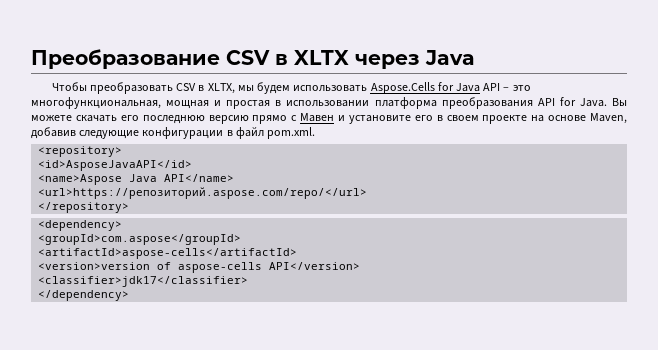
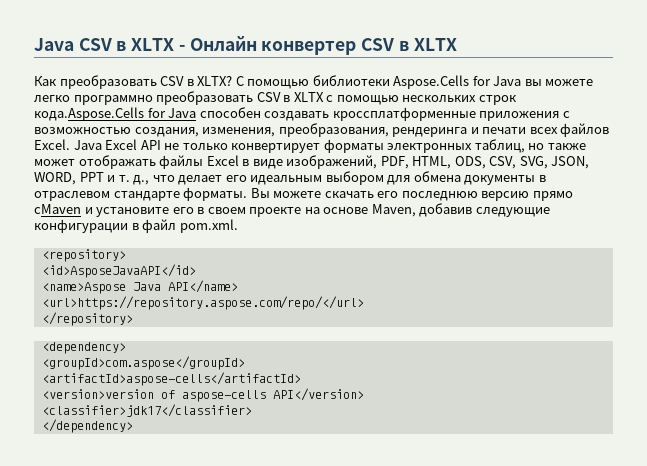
[31,49,475,69] [51,82,531,94] [31,97,607,109] Преобразование CSV в XLTX через Java // Чтобы преобразовать CSV в XLTX, мы будем использовать Aspose.Cells for Java API – это многофункциональная, мощная и простая в использовании платформа преобразования API for Java. -> [34,36,457,55] [34,75,594,89] [34,91,517,105] [34,107,570,121] [34,123,610,137] [34,139,586,153] [34,155,590,169] [34,171,546,185] [34,187,248,201] Java CSV в XLTX - Онлайн конвертер CSV в XLTX // Как преобразовать CSV в XLTX? С помощью библиотеки Aspose.Cells for Java вы можете легко программно преобразовать CSV в XLTX с помощью нескольких строк кода.Aspose.Cells for Java способен создавать кроссплатформенные приложения с возможностью создания, изменения, преобразования, рендеринга и печати всех файлов Excel. Java Excel API не только конвертирует форматы электронных таблиц, но также может отображать файлы Excel в виде изображений, PDF, HTML, ODS, CSV, SVG, JSON, WORD, PPT и т. д., что делает его идеальным выбором для обмена документы в отраслевом стандарте форматы.
[291,113,335,122] с Мавен -> [34,204,81,214] сMaven
[38,187,368,199] <url>https://репозиторий.aspose.com/repo/</url> -> [41,296,364,310] <url>https://repository.aspose.com/repo/</url>

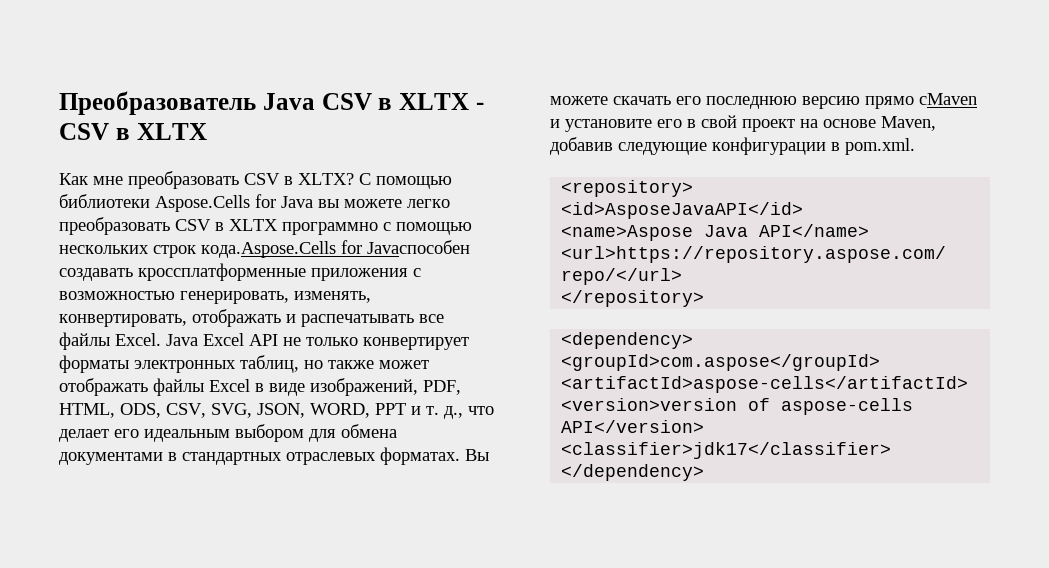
(34, 44) none -> [59,91,256,115] Преобразователь
[189,36,357,55] Онлайн конвертер -> (484, 106) none
(57, 81) none -> [93,176,123,185] мне
[73,95,153,105] программно -> (450, 203) none
(324, 97) none -> [282,222,378,235] программно
[168,107,261,118] Java способен -> [367,240,470,254] Javaспособен
[134,123,610,137] создания, изменения, преобразования, рендеринга и печати всех файлов -> [180,291,371,304] [59,309,444,327] [59,332,110,350] генерировать, изменять, конвертировать, отображать и распечатывать все файлы
[464,175,546,185] [34,187,248,201] документы в отраслевом стандарте форматы. -> [59,447,460,465] документами в стандартных отраслевых форматах.
[207,207,302,217] своем проекте -> [701,115,795,132] свой проект
[142,219,177,233] файл -> (840, 146) none

